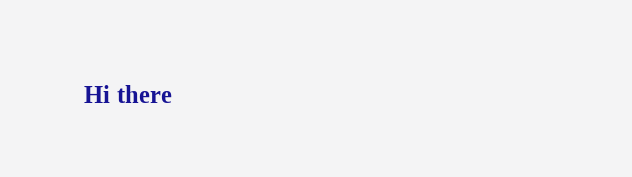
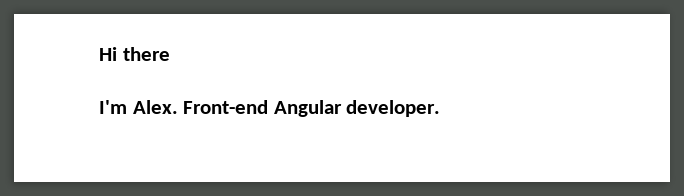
(172, 94) none -> [99,100,441,117] // I'm Alex. Front-end Angular developer.

